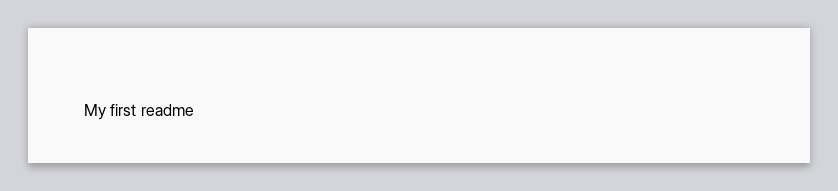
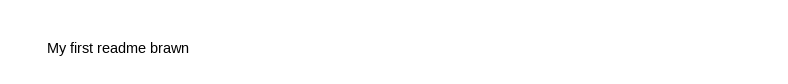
(194, 110) none -> [150,42,189,53] brawn

